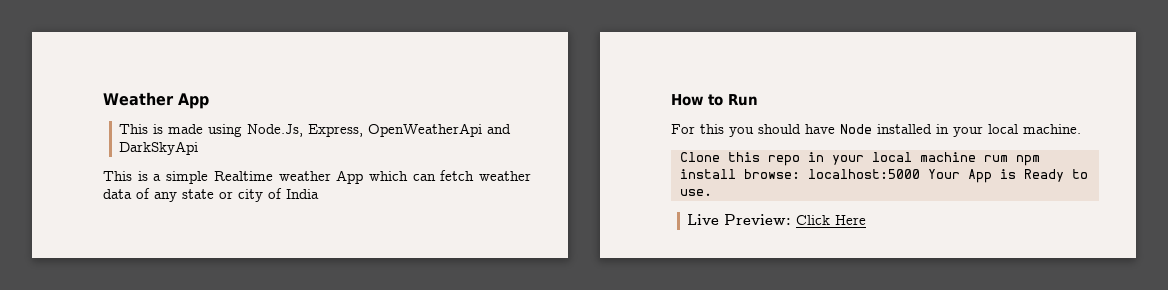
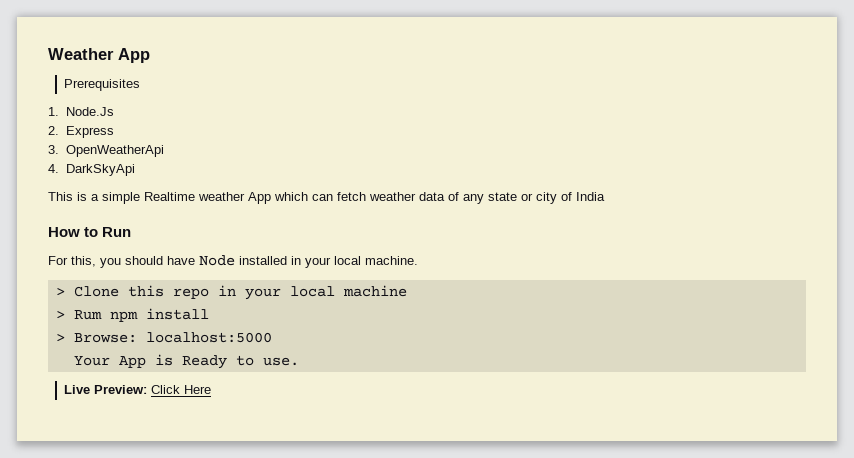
[119,124,364,137] This is made using Node.Js, Express, -> [64,79,141,91] [48,107,114,116] [48,126,114,138] [48,145,59,154] Prerequisites // 1. Node.Js // 2. Express // 3.
[487,124,512,134] and -> [48,164,59,173] // 4.
[700,124,724,134] this -> [71,256,96,267] this,
(1081, 129) none -> [55,288,65,296] >
[983,155,1008,162] rum -> [55,310,102,320] // > Rum
[743,169,800,179] browse: -> [55,333,137,343] // > Browse:
(920, 174) none -> (272, 337) //

